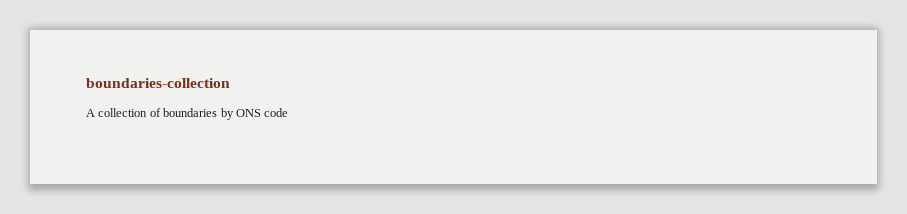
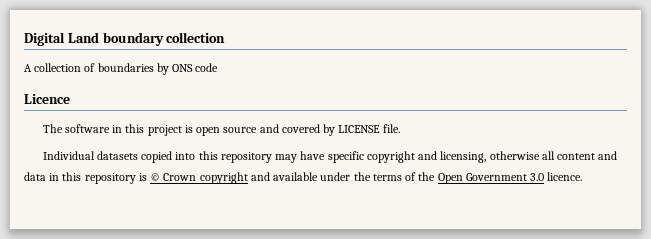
[86,78,230,88] boundaries-collection -> [24,32,226,46] Digital Land boundary collection
(289, 112) none -> [24,94,70,104] [42,124,400,136] [42,151,618,163] [24,172,583,184] // Licence // The software in this project is open source and covered by LICENSE file. // Individual datasets copied into this repository may have specific copyright and licensing, otherwise all content and data in this repository is © Crown copyright and available under the terms of the Open Government 3.0 licence.

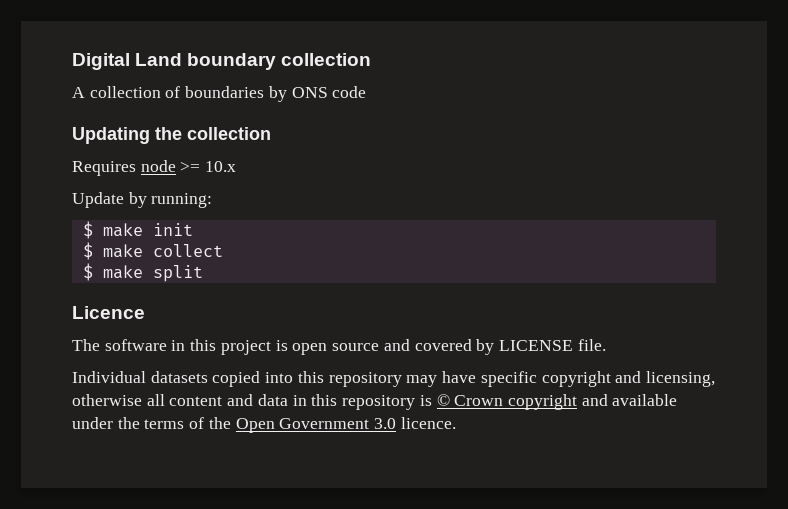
(219, 67) none -> [72,127,271,144] [72,160,237,176] [72,192,213,208] [82,221,193,239] [82,242,223,260] [82,263,203,282] // Updating the collection // Requires node >= 10.x // Update by running: // $ make init // $ make collect // $ make split

